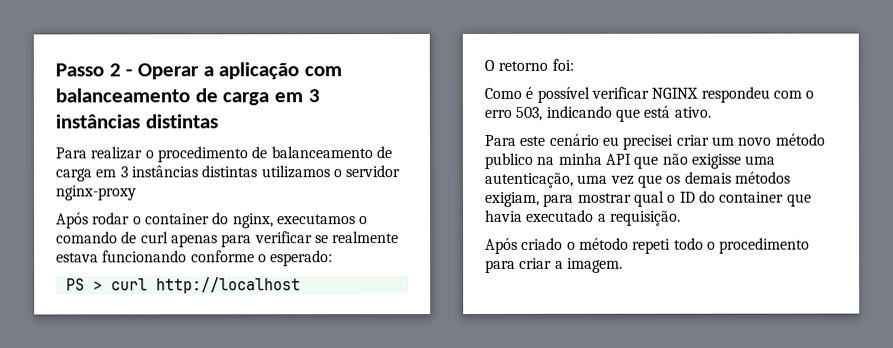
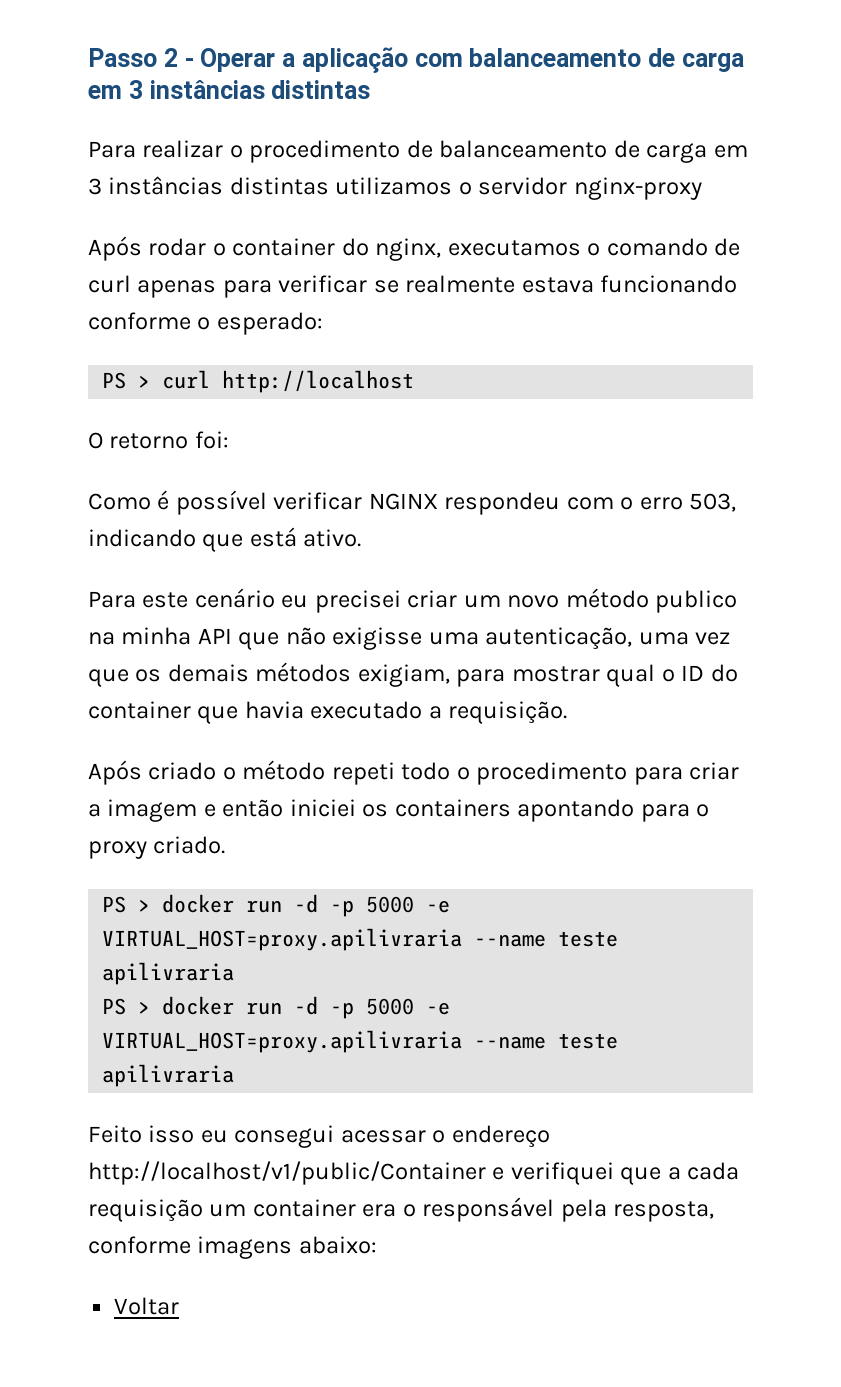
[566,257,623,273] imagem. -> [107,799,710,822] [88,836,226,859] [102,894,451,917] [102,928,619,951] [102,962,235,985] [102,996,451,1019] [102,1030,619,1053] [102,1064,235,1087] [88,1125,550,1148] [88,1161,740,1185] [88,1197,715,1222] [88,1236,377,1259] [114,1297,180,1315] imagem e então iniciei os containers apontando para o proxy criado. // PS > docker run -d -p 5000 -e VIRTUAL_HOST=proxy.apilivraria --name teste apilivraria // PS > docker run -d -p 5000 -e VIRTUAL_HOST=proxy.apilivraria --name teste apilivraria // Feito isso eu consegui acessar o endereço http://localhost/v1/public/Container e verifiquei que a cada requisição um container era o responsável pela resposta, conforme imagens abaixo: // Voltar

